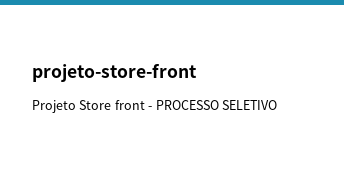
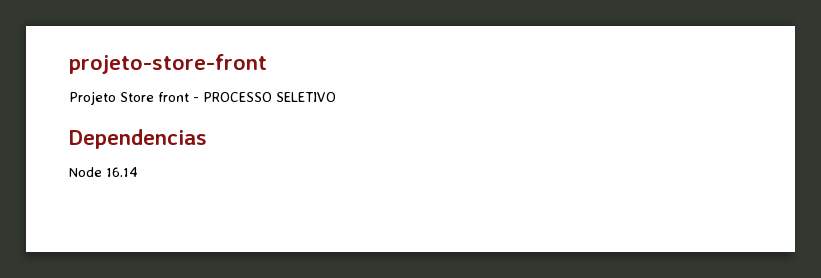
(277, 105) none -> [69,129,207,149] [69,167,138,177] // Dependencias // Node 16.14

